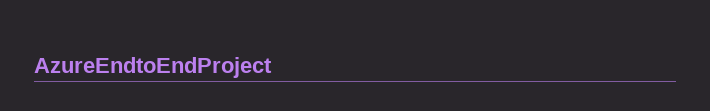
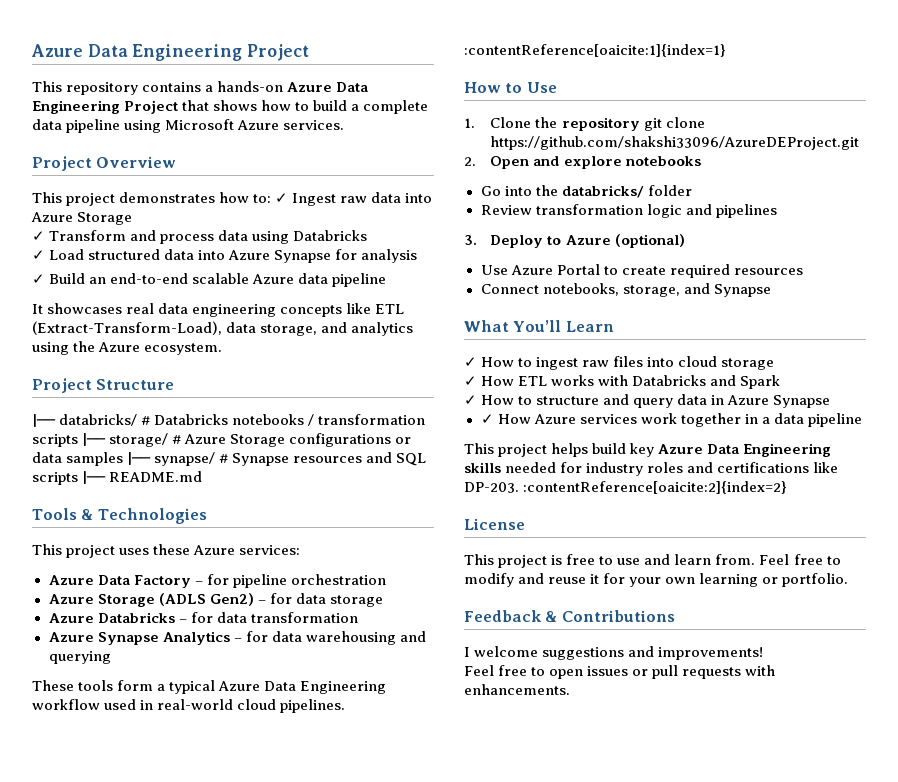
[34,57,272,78] AzureEndtoEndProject -> [31,44,310,61] [32,81,369,95] [32,100,429,114] [32,119,345,133] [32,156,177,171] [32,192,433,206] [31,212,133,225] [32,230,368,244] [32,249,418,263] [32,273,387,287] [32,303,405,317] [32,321,414,336] [32,341,223,355] [32,378,175,393] [32,414,426,427] [32,433,412,447] [32,452,427,466] [32,471,203,485] [32,508,207,524] [32,544,301,558] [48,574,386,588] [48,593,383,607] [48,612,358,623] [48,631,426,645] [48,651,111,664] [32,680,387,694] [32,699,346,713] [464,44,726,57] [464,82,557,93] [464,117,705,131] [490,136,860,150] [464,156,701,169] [480,185,692,198] [480,204,777,218] [464,234,685,248] [480,264,803,278] [480,283,771,297] [464,320,614,332] [464,356,775,370] [464,375,781,389] [464,394,831,408] [480,413,862,427] [464,443,832,457] [464,462,839,476] [464,481,788,494] [464,518,525,530] [464,554,841,568] [464,573,849,587] [464,610,675,622] [464,646,764,660] [464,665,776,679] [464,684,570,695] Azure Data Engineering Project // This repository contains a hands-on Azure Data Engineering Project that shows how to build a complete data pipeline using Microsoft Azure services. // Project Overview // This project demonstrates how to: ✓ Ingest raw data into Azure Storage // ✓ Transform and process data using Databricks // ✓ Load structured data into Azure Synapse for analysis // ✓ Build an end-to-end scalable Azure data pipeline // It showcases real data engineering concepts like ETL (Extract-Transform-Load), data storage, and analytics using the Azure ecosystem. // Project Structure // |── databricks/ # Databricks notebooks / transformation scripts |── storage/ # Azure Storage configurations or data samples |── synapse/ # Synapse resources and SQL scripts |── README.md // Tools & Technologies // This project uses these Azure services: // Azure Data Factory – for pipeline orchestration // Azure Storage (ADLS Gen2) – for data storage // Azure Databricks – for data transformation // Azure Synapse Analytics – for data warehousing and querying // These tools form a typical Azure Data Engineering workflow used in real-world cloud pipelines. :contentReference[oaicite:1]{index=1} // How to Use // 1. Clone the repository git clone https://github.com/shakshi33096/AzureDEProject.git // 2. Open and explore notebooks // Go into the databricks/ folder // Review transformation logic and pipelines // 3. Deploy to Azure (optional) // Use Azure Portal to create required resources // Connect notebooks, storage, and Synapse // What You’ll Learn // ✓ How to ingest raw files into cloud storage // ✓ How ETL works with Databricks and Spark // ✓ How to structure and query data in Azure Synapse // ✓ How Azure services work together in a data pipeline // This project helps build key Azure Data Engineering skills needed for industry roles and certifications like DP-203. :contentReference[oaicite:2]{index=2} // License // This project is free to use and learn from. Feel free to modify and reuse it for your own learning or portfolio. // Feedback & Contributions // I welcome suggestions and improvements! // Feel free to open issues or pull requests with enhancements.

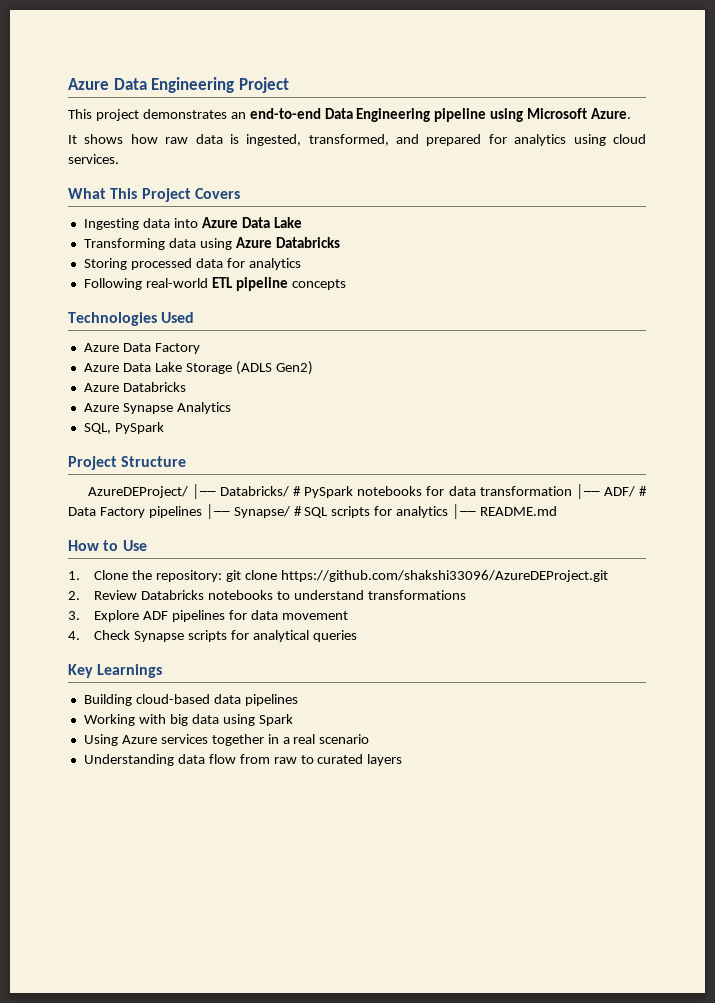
[66,81,369,95] [32,100,429,114] [32,119,345,133] [32,156,177,171] [32,192,433,206] [31,212,133,225] [32,230,368,244] [32,249,418,263] [32,273,387,287] [32,303,405,317] [32,321,414,336] [32,341,223,355] [32,378,175,393] [32,414,426,427] [32,433,412,447] [32,452,427,466] [32,471,203,485] [32,508,207,524] [32,544,301,558] [48,574,386,588] [48,593,383,607] [48,612,358,623] [48,631,426,645] [48,651,111,664] [32,680,387,694] [32,699,346,713] [464,44,726,57] repository contains a hands-on Azure Data Engineering Project that shows how to build a complete data pipeline using Microsoft Azure services. // Project Overview // This project demonstrates how to: ✓ Ingest raw data into Azure Storage // ✓ Transform and process data using Databricks // ✓ Load structured data into Azure Synapse for analysis // ✓ Build an end-to-end scalable Azure data pipeline // It showcases real data engineering concepts like ETL (Extract-Transform-Load), data storage, and analytics using the Azure ecosystem. // Project Structure // |── databricks/ # Databricks notebooks / transformation scripts |── storage/ # Azure Storage configurations or data samples |── synapse/ # Synapse resources and SQL scripts |── README.md // Tools & Technologies // This project uses these Azure services: // Azure Data Factory – for pipeline orchestration // Azure Storage (ADLS Gen2) – for data storage // Azure Databricks – for data transformation // Azure Synapse Analytics – for data warehousing and querying // These tools form a typical Azure Data Engineering workflow used in real-world cloud pipelines. :contentReference[oaicite:1]{index=1} -> [95,108,632,122] [68,134,646,146] [68,154,119,164] [68,188,240,202] [83,217,302,230] [83,237,340,250] [83,258,301,270] [83,277,346,291] [68,312,195,326] [83,343,200,354] [83,361,313,375] [83,382,186,392] [83,402,231,414] [83,422,164,434] [68,456,187,470] [87,484,647,499] [68,504,558,519] project demonstrates an end-to-end Data Engineering pipeline using Microsoft Azure. // It shows how raw data is ingested, transformed, and prepared for analytics using cloud services. // What This Project Covers // Ingesting data into Azure Data Lake // Transforming data using Azure Databricks // Storing processed data for analytics // Following real-world ETL pipeline concepts // Technologies Used // Azure Data Factory // Azure Data Lake Storage (ADLS Gen2) // Azure Databricks // Azure Synapse Analytics // SQL, PySpark // Project Structure // AzureDEProject/ │── Databricks/ # PySpark notebooks for data transformation │── ADF/ # Data Factory pipelines │── Synapse/ # SQL scripts for analytics │── README.md
[561,117,640,131] repository -> [156,570,223,582] repository:
[490,156,701,169] [480,185,692,198] [480,204,777,218] [464,234,685,248] [480,264,803,278] [480,283,771,297] [464,320,614,332] [464,356,775,370] [464,375,781,389] [464,394,831,408] [480,414,531,424] Open and explore notebooks // Go into the databricks/ folder // Review transformation logic and pipelines // 3. Deploy to Azure (optional) // Use Azure Portal to create required resources // Connect notebooks, storage, and Synapse // What You’ll Learn // ✓ How to ingest raw files into cloud storage // ✓ How ETL works with Databricks and Spark // ✓ How to structure and query data in Azure Synapse // ✓ How -> [94,590,466,600] [68,610,348,622] [68,630,357,642] [68,664,163,678] [83,694,298,706] [83,714,293,726] [83,734,118,746] Review Databricks notebooks to understand transformations // 3. Explore ADF pipelines for data movement // 4. Check Synapse scripts for analytical queries // Key Learnings // Building cloud-based data pipelines // Working with big data using Spark // Using
[640,413,677,424] work -> (208, 739) none
[773,413,862,427] [464,443,832,457] [464,462,839,476] [464,481,788,494] [464,518,525,530] [464,554,841,568] [464,573,849,587] [464,610,675,622] [464,646,764,660] [464,665,776,679] [464,684,570,695] data pipeline // This project helps build key Azure Data Engineering skills needed for industry roles and certifications like DP-203. :contentReference[oaicite:2]{index=2} // License // This project is free to use and learn from. Feel free to modify and reuse it for your own learning or portfolio. // Feedback & Contributions // I welcome suggestions and improvements! // Feel free to open issues or pull requests with enhancements. -> [293,734,370,744] [83,754,403,766] real scenario // Understanding data flow from raw to curated layers

